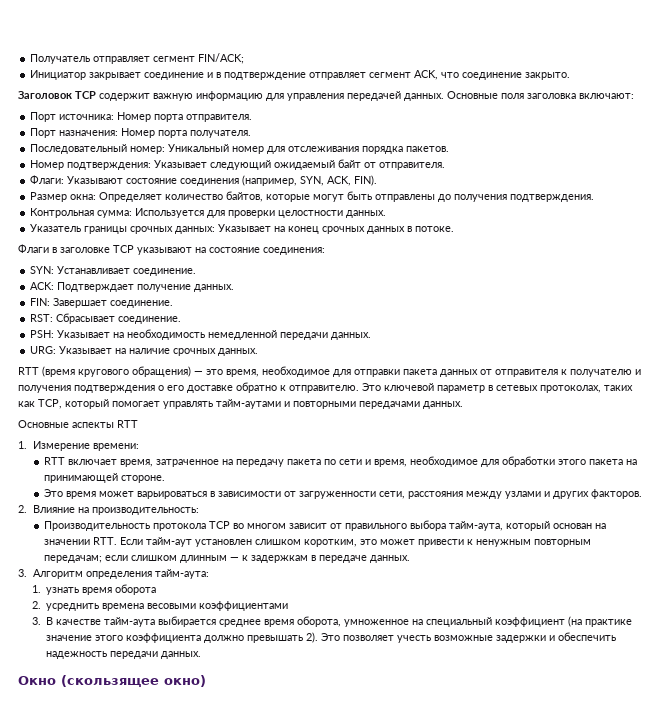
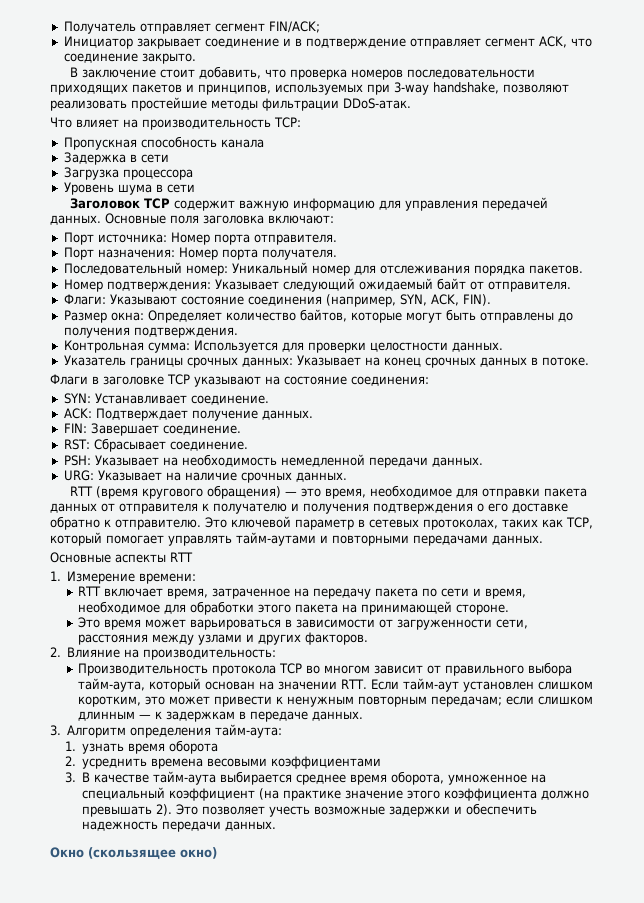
(571, 76) none -> [69,66,535,80] [50,82,569,95] [50,97,411,111] [50,117,301,130] [63,136,264,150] [63,152,169,165] [63,167,193,180] [63,182,195,195] // В заключение стоит добавить, что проверка номеров последовательности приходящих пакетов и принципов, используемых при 3-way handshake, позволяют реализовать простейшие методы фильтрации DDoS-атак. // Что влияет на производительность TCP: // Пропускная способность канала // Задержка в сети // Загрузка процессора // Уровень шума в сети

